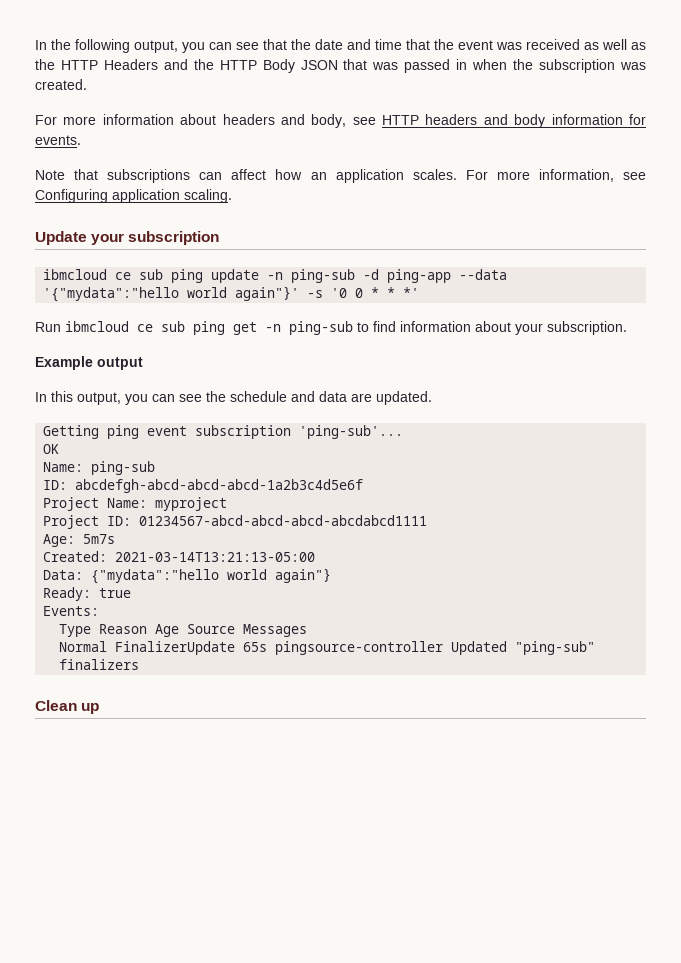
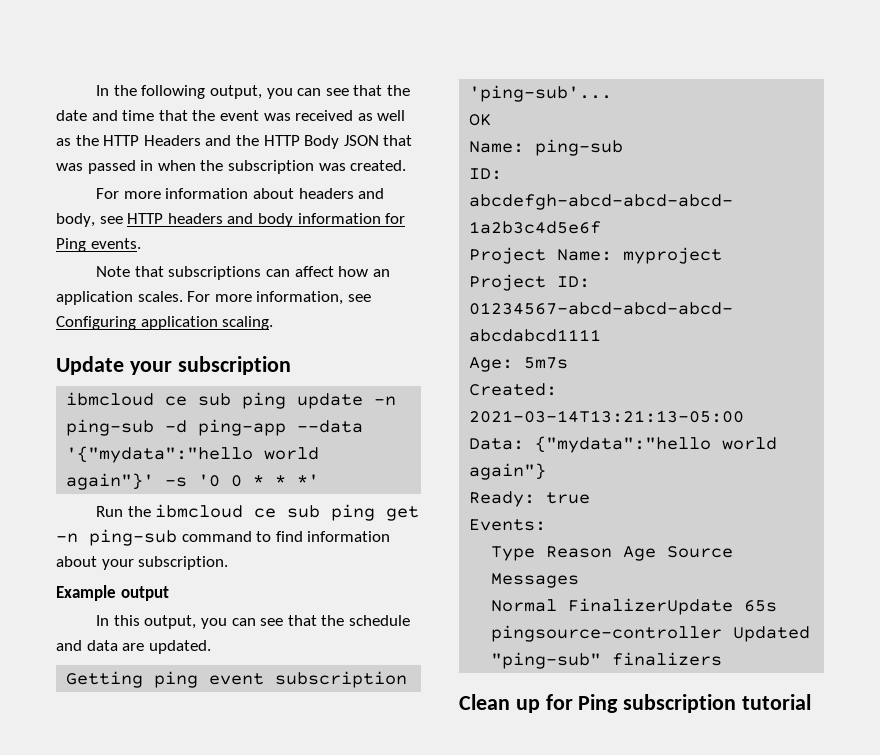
(646, 119) none -> [56,238,86,252] Ping
(61, 327) none -> [127,506,151,517] the
(353, 328) none -> [181,531,252,542] command
(202, 398) none -> [287,615,317,626] that
(100, 708) none -> [545,694,812,713] for Ping subscription tutorial

